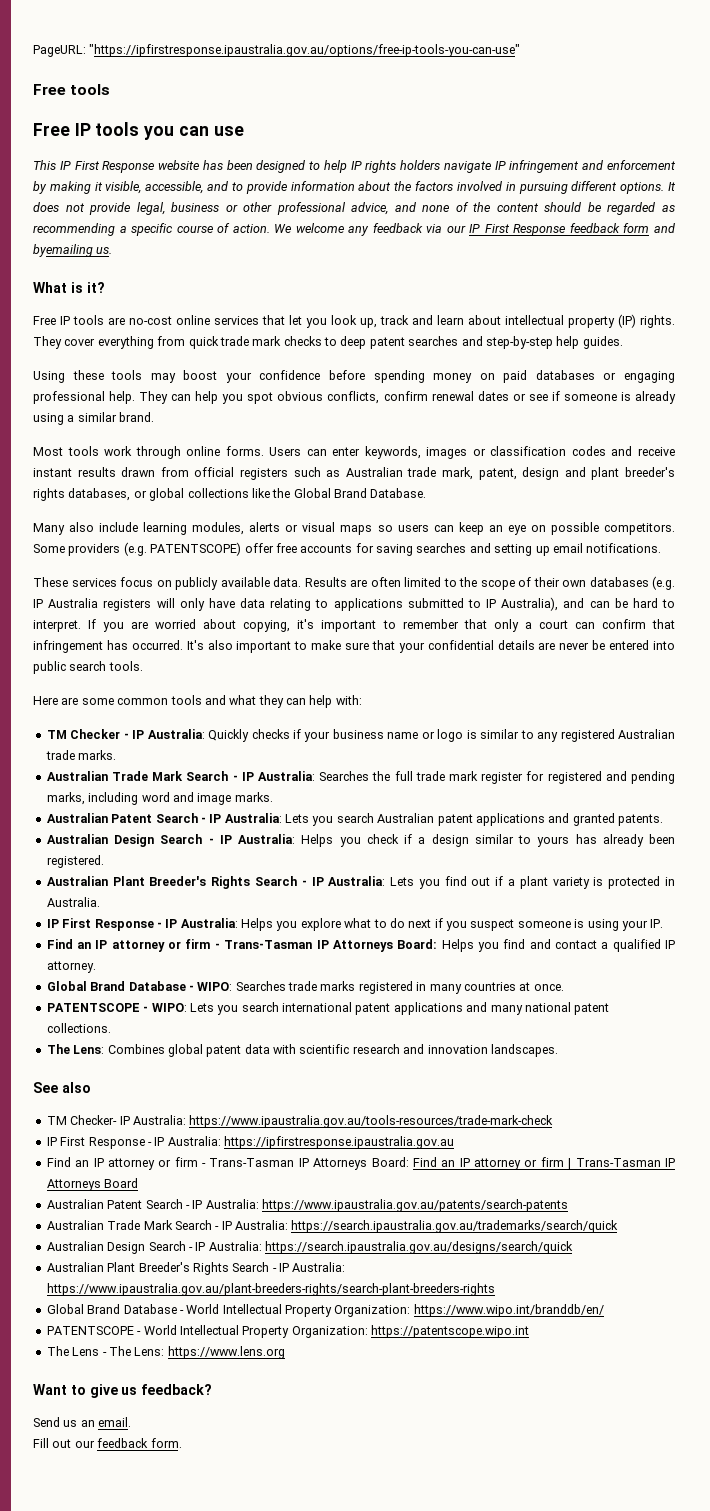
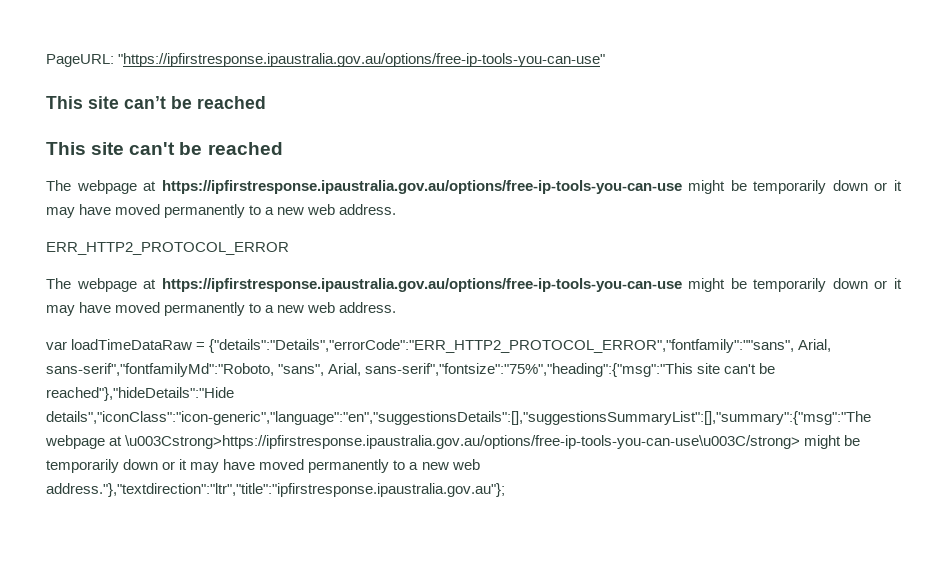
[33,84,111,95] [33,122,244,140] [33,160,676,173] [33,181,677,194] [33,202,675,215] [33,223,675,236] [33,244,113,257] [33,282,105,293] [33,314,675,328] [33,336,623,349] [33,370,675,383] [33,391,676,404] [33,412,155,425] [33,446,675,459] [33,467,676,480] [33,488,427,501] [33,522,675,535] [33,542,662,556] [33,576,675,590] [33,597,675,611] [33,619,675,632] [33,640,675,653] [33,661,143,674] [33,695,362,708] [46,729,675,742] [45,750,117,760] [46,771,675,784] [46,792,273,805] [46,813,663,826] [46,834,675,847] [46,855,104,868] [46,876,675,889] [46,897,100,907] [46,918,664,931] [46,939,675,952] [46,961,96,973] [46,981,564,994] [46,1002,610,1015] [46,1023,111,1033] [46,1044,558,1057] [33,1082,91,1093] [46,1115,554,1128] [46,1136,454,1149] [46,1157,676,1170] [46,1178,139,1191] [46,1199,568,1212] [46,1220,619,1233] [46,1241,573,1254] [46,1262,346,1275] [46,1283,495,1296] [46,1304,604,1317] [46,1325,529,1338] [46,1346,285,1359] [33,1384,213,1398] [33,1417,132,1427] [33,1438,182,1448] Free tools // Free IP tools you can use // This IP First Response website has been designed to help IP rights holders navigate IP infringement and enforcement by making it visible, accessible, and to provide information about the factors involved in pursuing different options. It does not provide legal, business or other professional advice, and none of the content should be regarded as recommending a specific course of action. We welcome any feedback via our IP First Response feedback form and byemailing us. // What is it? // Free IP tools are no-cost online services that let you look up, track and learn about intellectual property (IP) rights. They cover everything from quick trade mark checks to deep patent searches and step-by-step help guides. // Using these tools may boost your confidence before spending money on paid databases or engaging professional help. They can help you spot obvious conflicts, confirm renewal dates or see if someone is already using a similar brand. // Most tools work through online forms. Users can enter keywords, images or classification codes and receive instant results drawn from official registers such as Australian trade mark, patent, design and plant breeder's rights databases, or global collections like the Global Brand Database. // Many also include learning modules, alerts or visual maps so users can keep an eye on possible competitors. Some providers (e.g. PATENTSCOPE) offer free accounts for saving searches and setting up email notifications. // These services focus on publicly available data. Results are often limited to the scope of their own databases (e.g. IP Australia registers will only have data relating to applications submitted to IP Australia), and can be hard to interpret. If you are worried about copying, it's important to remember that only a court can confirm that infringement has occurred. It's also important to make sure that your confidential details are never be entered into public search tools. // Here are some common tools and what they can help with: // TM Checker - IP Australia: Quickly checks if your business name or logo is similar to any registered Australian trade marks. // Australian Trade Mark Search - IP Australia: Searches the full trade mark register for registered and pending marks, including word and image marks. // Australian Patent Search - IP Australia: Lets you search Australian patent applications and granted patents. // Australian Design Search - IP Australia: Helps you check if a design similar to yours has already been registered. // Australian Plant Breeder's Rights Search - IP Australia: Lets you find out if a plant variety is protected in Australia. // IP First Response - IP Australia: Helps you explore what to do next if you suspect someone is using your IP. // Find an IP attorney or firm - Trans-Tasman IP Attorneys Board: Helps you find and contact a qualified IP attorney. // Global Brand Database - WIPO: Searches trade marks registered in many countries at once. // PATENTSCOPE - WIPO: Lets you search international patent applications and many national patent collections. // The Lens: Combines global patent data with scientific research and innovation landscapes. // See also // TM Checker- IP Australia: https://www.ipaustralia.gov.au/tools-resources/trade-mark-check // IP First Response - IP Australia: https://ipfirstresponse.ipaustralia.gov.au // Find an IP attorney or firm - Trans-Tasman IP Attorneys Board: Find an IP attorney or firm | Trans-Tasman IP Attorneys Board // Australian Patent Search - IP Australia: https://www.ipaustralia.gov.au/patents/search-patents // Australian Trade Mark Search - IP Australia: https://search.ipaustralia.gov.au/trademarks/search/quick // Australian Design Search - IP Australia: https://search.ipaustralia.gov.au/designs/search/quick // Australian Plant Breeder's Rights Search - IP Australia: https://www.ipaustralia.gov.au/plant-breeders-rights/search-plant-breeders-rights // Global Brand Database - World Intellectual Property Organization: https://www.wipo.int/branddb/en/ // PATENTSCOPE - World Intellectual Property Organization: https://patentscope.wipo.int // The Lens - The Lens: https://www.lens.org // Want to give us feedback? // Send us an email. // Fill out our feedback form. -> [46,96,266,109] [46,142,283,155] [46,180,902,194] [46,204,397,218] [46,242,289,255] [46,278,902,292] [46,302,397,316] [46,339,832,353] [46,363,776,377] [46,387,234,401] [46,411,871,425] [45,435,861,449] [46,459,480,473] [46,483,505,497] This site can’t be reached // This site can't be reached // The webpage at https://ipfirstresponse.ipaustralia.gov.au/options/free-ip-tools-you-can-use might be temporarily down or it may have moved permanently to a new web address. // ERR_HTTP2_PROTOCOL_ERROR // The webpage at https://ipfirstresponse.ipaustralia.gov.au/options/free-ip-tools-you-can-use might be temporarily down or it may have moved permanently to a new web address. // var loadTimeDataRaw = {"details":"Details","errorCode":"ERR_HTTP2_PROTOCOL_ERROR","fontfamily":""sans", Arial, sans-serif","fontfamilyMd":"Roboto, "sans", Arial, sans-serif","fontsize":"75%","heading":{"msg":"This site can't be reached"},"hideDetails":"Hide details","iconClass":"icon-generic","language":"en","suggestionsDetails":[],"suggestionsSummaryList":[],"summary":{"msg":"The webpage at \u003Cstrong>https://ipfirstresponse.ipaustralia.gov.au/options/free-ip-tools-you-can-use\u003C/strong> might be temporarily down or it may have moved permanently to a new web address."},"textdirection":"ltr","title":"ipfirstresponse.ipaustralia.gov.au"};

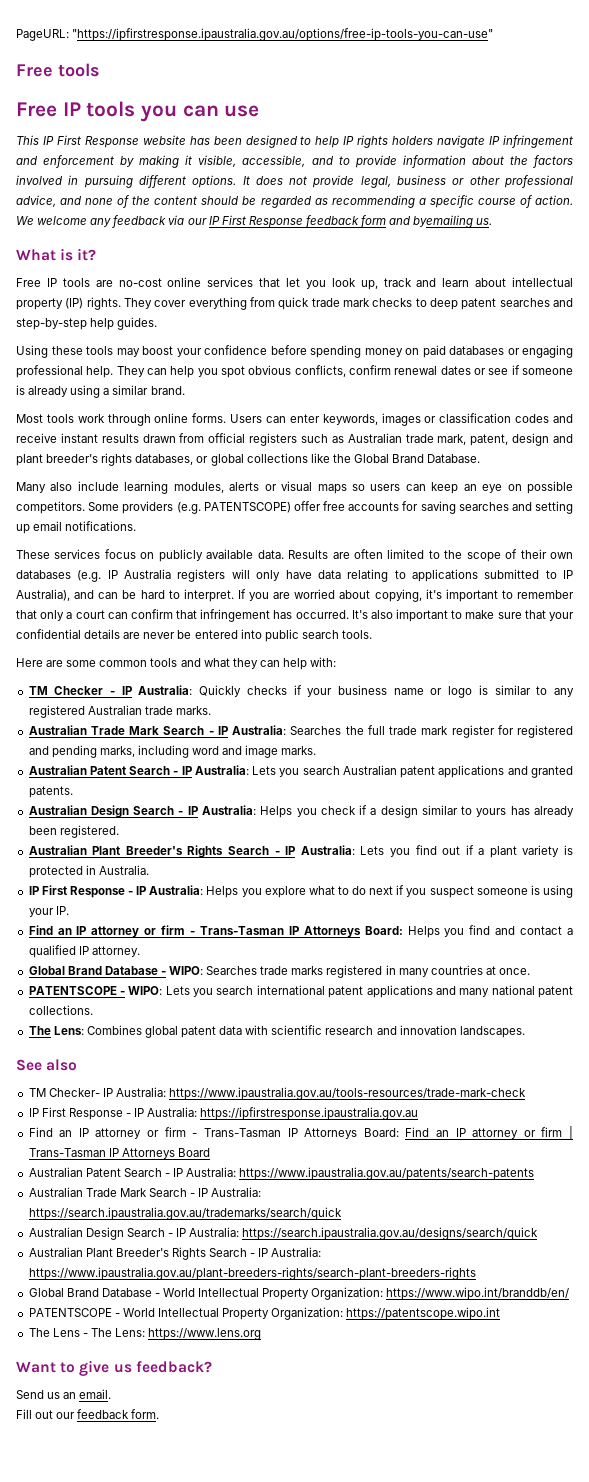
[46,96,266,109] [46,142,283,155] [46,180,902,194] [46,204,397,218] [46,242,289,255] [46,278,902,292] [46,302,397,316] [46,339,832,353] [46,363,776,377] [46,387,234,401] [46,411,871,425] [45,435,861,449] [46,459,480,473] [46,483,505,497] This site can’t be reached // This site can't be reached // The webpage at https://ipfirstresponse.ipaustralia.gov.au/options/free-ip-tools-you-can-use might be temporarily down or it may have moved permanently to a new web address. // ERR_HTTP2_PROTOCOL_ERROR // The webpage at https://ipfirstresponse.ipaustralia.gov.au/options/free-ip-tools-you-can-use might be temporarily down or it may have moved permanently to a new web address. // var loadTimeDataRaw = {"details":"Details","errorCode":"ERR_HTTP2_PROTOCOL_ERROR","fontfamily":""sans", Arial, sans-serif","fontfamilyMd":"Roboto, "sans", Arial, sans-serif","fontsize":"75%","heading":{"msg":"This site can't be reached"},"hideDetails":"Hide details","iconClass":"icon-generic","language":"en","suggestionsDetails":[],"suggestionsSummaryList":[],"summary":{"msg":"The webpage at \u003Cstrong>https://ipfirstresponse.ipaustralia.gov.au/options/free-ip-tools-you-can-use\u003C/strong> might be temporarily down or it may have moved permanently to a new web address."},"textdirection":"ltr","title":"ipfirstresponse.ipaustralia.gov.au"}; -> [16,63,100,77] [16,101,260,122] [16,135,573,148] [16,155,574,168] [16,175,574,188] [16,195,573,208] [16,215,493,228] [16,248,97,261] [16,277,573,290] [16,297,573,310] [16,317,158,330] [16,345,573,358] [16,365,573,378] [16,385,185,398] [16,413,573,426] [16,433,573,446] [16,453,481,466] [16,481,573,494] [16,501,574,514] [16,521,137,534] [16,549,573,562] [16,569,573,582] [16,589,574,602] [16,609,575,622] [16,629,372,642] [16,657,337,670] [28,685,575,698] [28,705,211,718] [28,725,573,738] [28,745,317,758] [28,765,573,778] [28,786,73,798] [28,805,575,818] [28,825,119,838] [28,845,574,858] [28,865,149,878] [28,885,573,898] [28,906,69,917] [28,925,574,938] [28,945,140,958] [28,965,531,978] [28,985,573,998] [28,1005,93,1015] [28,1025,525,1038] [16,1059,78,1071] [28,1087,527,1100] [28,1107,419,1120] [28,1126,574,1140] [28,1148,210,1159] [28,1167,535,1180] [28,1187,262,1197] [28,1207,342,1220] [28,1227,539,1240] [28,1247,322,1260] [28,1267,476,1280] [28,1287,570,1300] [28,1307,501,1320] [28,1328,262,1340] [16,1360,212,1376] [16,1389,112,1399] [16,1409,160,1419] Free tools // Free IP tools you can use // This IP First Response website has been designed to help IP rights holders navigate IP infringement and enforcement by making it visible, accessible, and to provide information about the factors involved in pursuing different options. It does not provide legal, business or other professional advice, and none of the content should be regarded as recommending a specific course of action. We welcome any feedback via our IP First Response feedback form and byemailing us. // What is it? // Free IP tools are no-cost online services that let you look up, track and learn about intellectual property (IP) rights. They cover everything from quick trade mark checks to deep patent searches and step-by-step help guides. // Using these tools may boost your confidence before spending money on paid databases or engaging professional help. They can help you spot obvious conflicts, confirm renewal dates or see if someone is already using a similar brand. // Most tools work through online forms. Users can enter keywords, images or classification codes and receive instant results drawn from official registers such as Australian trade mark, patent, design and plant breeder's rights databases, or global collections like the Global Brand Database. // Many also include learning modules, alerts or visual maps so users can keep an eye on possible competitors. Some providers (e.g. PATENTSCOPE) offer free accounts for saving searches and setting up email notifications. // These services focus on publicly available data. Results are often limited to the scope of their own databases (e.g. IP Australia registers will only have data relating to applications submitted to IP Australia), and can be hard to interpret. If you are worried about copying, it's important to remember that only a court can confirm that infringement has occurred. It's also important to make sure that your confidential details are never be entered into public search tools. // Here are some common tools and what they can help with: // TM Checker - IP Australia: Quickly checks if your business name or logo is similar to any registered Australian trade marks. // Australian Trade Mark Search - IP Australia: Searches the full trade mark register for registered and pending marks, including word and image marks. // Australian Patent Search - IP Australia: Lets you search Australian patent applications and granted patents. // Australian Design Search - IP Australia: Helps you check if a design similar to yours has already been registered. // Australian Plant Breeder's Rights Search - IP Australia: Lets you find out if a plant variety is protected in Australia. // IP First Response - IP Australia: Helps you explore what to do next if you suspect someone is using your IP. // Find an IP attorney or firm - Trans-Tasman IP Attorneys Board: Helps you find and contact a qualified IP attorney. // Global Brand Database - WIPO: Searches trade marks registered in many countries at once. // PATENTSCOPE - WIPO: Lets you search international patent applications and many national patent collections. // The Lens: Combines global patent data with scientific research and innovation landscapes. // See also // TM Checker- IP Australia: https://www.ipaustralia.gov.au/tools-resources/trade-mark-check // IP First Response - IP Australia: https://ipfirstresponse.ipaustralia.gov.au // Find an IP attorney or firm - Trans-Tasman IP Attorneys Board: Find an IP attorney or firm | Trans-Tasman IP Attorneys Board // Australian Patent Search - IP Australia: https://www.ipaustralia.gov.au/patents/search-patents // Australian Trade Mark Search - IP Australia: https://search.ipaustralia.gov.au/trademarks/search/quick // Australian Design Search - IP Australia: https://search.ipaustralia.gov.au/designs/search/quick // Australian Plant Breeder's Rights Search - IP Australia: https://www.ipaustralia.gov.au/plant-breeders-rights/search-plant-breeders-rights // Global Brand Database - World Intellectual Property Organization: https://www.wipo.int/branddb/en/ // PATENTSCOPE - World Intellectual Property Organization: https://patentscope.wipo.int // The Lens - The Lens: https://www.lens.org // Want to give us feedback? // Send us an email. // Fill out our feedback form.

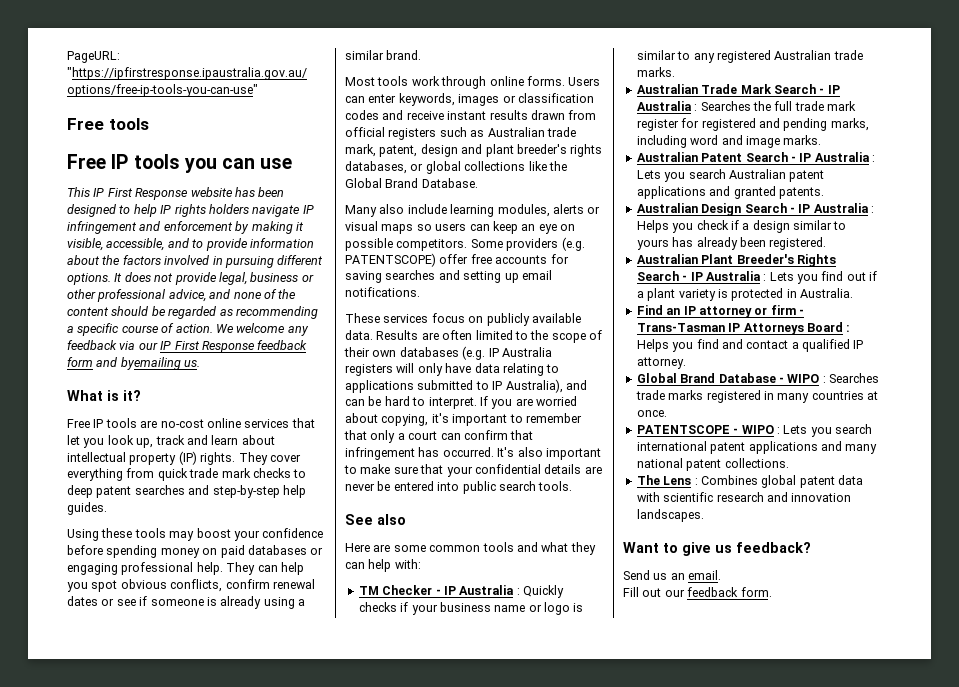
(372, 634) none -> [345,514,406,525] // See also
[138,685,193,695] Australia: -> [459,585,520,595] Australia :
[232,725,287,735] Australia: -> [636,101,698,111] Australia :
[194,765,249,775] Australia: -> [814,152,875,162] Australia :
[202,805,257,815] Australia: -> [813,203,874,213] Australia :
[300,845,355,855] Australia: -> [705,271,767,281] Australia :
[28,885,573,898] [28,906,69,917] // IP First Response - IP Australia: Helps you explore what to do next if you suspect someone is using your IP. -> (853, 293) none
[364,926,403,935] Board: -> [806,322,851,332] Board :
[169,966,204,975] WIPO: -> [787,374,826,383] WIPO :
[128,986,163,995] WIPO: -> [741,425,780,434] WIPO :
[53,1026,84,1035] Lens: -> [663,476,698,485] Lens :
[16,1059,78,1071] [28,1087,527,1100] [28,1107,419,1120] [28,1126,574,1140] [28,1148,210,1159] [28,1167,535,1180] [28,1187,262,1197] [28,1207,342,1220] [28,1227,539,1240] [28,1247,322,1260] [28,1267,476,1280] [28,1287,570,1300] [28,1307,501,1320] [28,1328,262,1340] // See also // TM Checker- IP Australia: https://www.ipaustralia.gov.au/tools-resources/trade-mark-check // IP First Response - IP Australia: https://ipfirstresponse.ipaustralia.gov.au // Find an IP attorney or firm - Trans-Tasman IP Attorneys Board: Find an IP attorney or firm | Trans-Tasman IP Attorneys Board // Australian Patent Search - IP Australia: https://www.ipaustralia.gov.au/patents/search-patents // Australian Trade Mark Search - IP Australia: https://search.ipaustralia.gov.au/trademarks/search/quick // Australian Design Search - IP Australia: https://search.ipaustralia.gov.au/designs/search/quick // Australian Plant Breeder's Rights Search - IP Australia: https://www.ipaustralia.gov.au/plant-breeders-rights/search-plant-breeders-rights // Global Brand Database - World Intellectual Property Organization: https://www.wipo.int/branddb/en/ // PATENTSCOPE - World Intellectual Property Organization: https://patentscope.wipo.int // The Lens - The Lens: https://www.lens.org -> (704, 515) none

